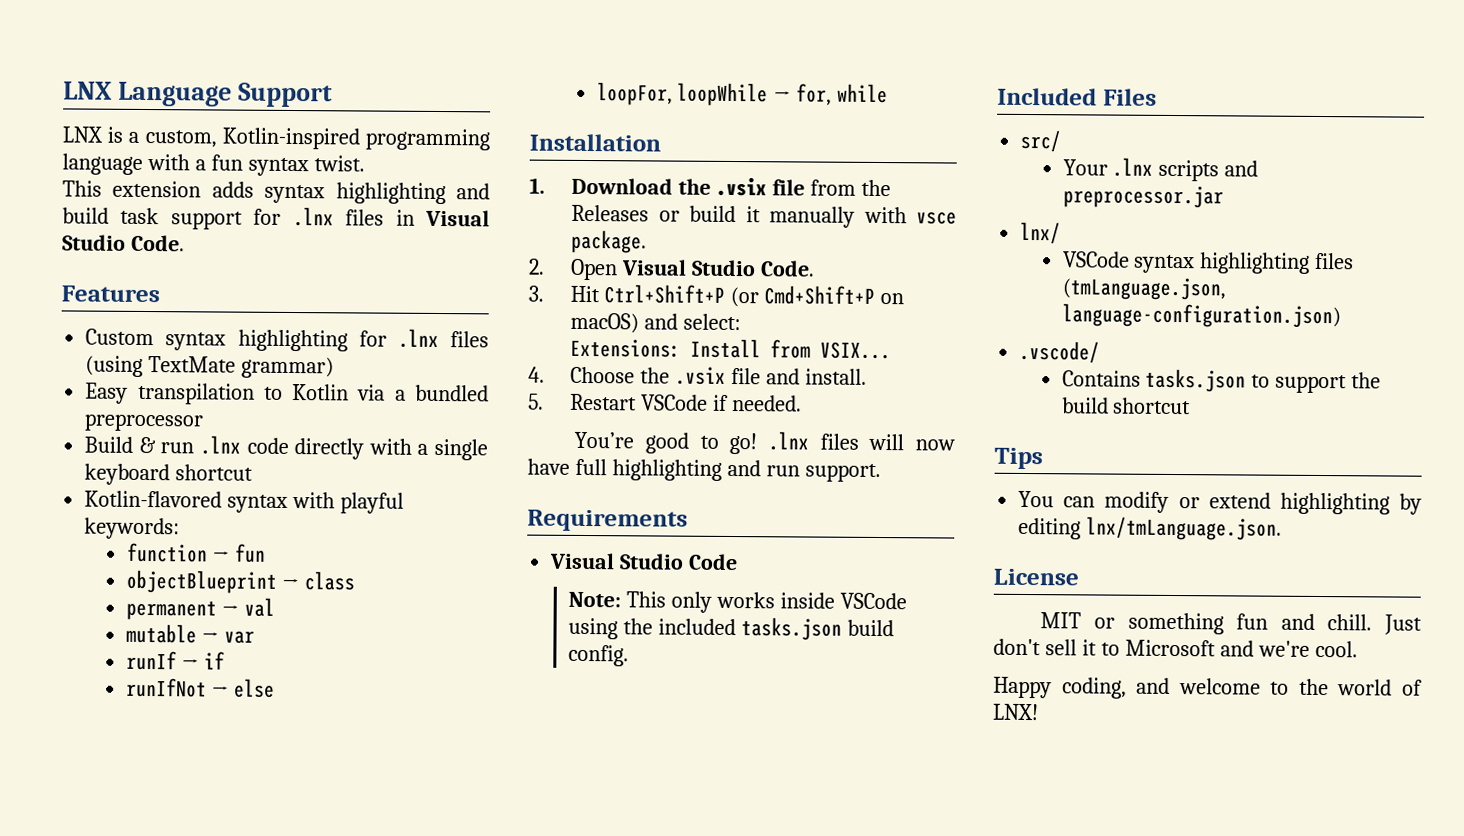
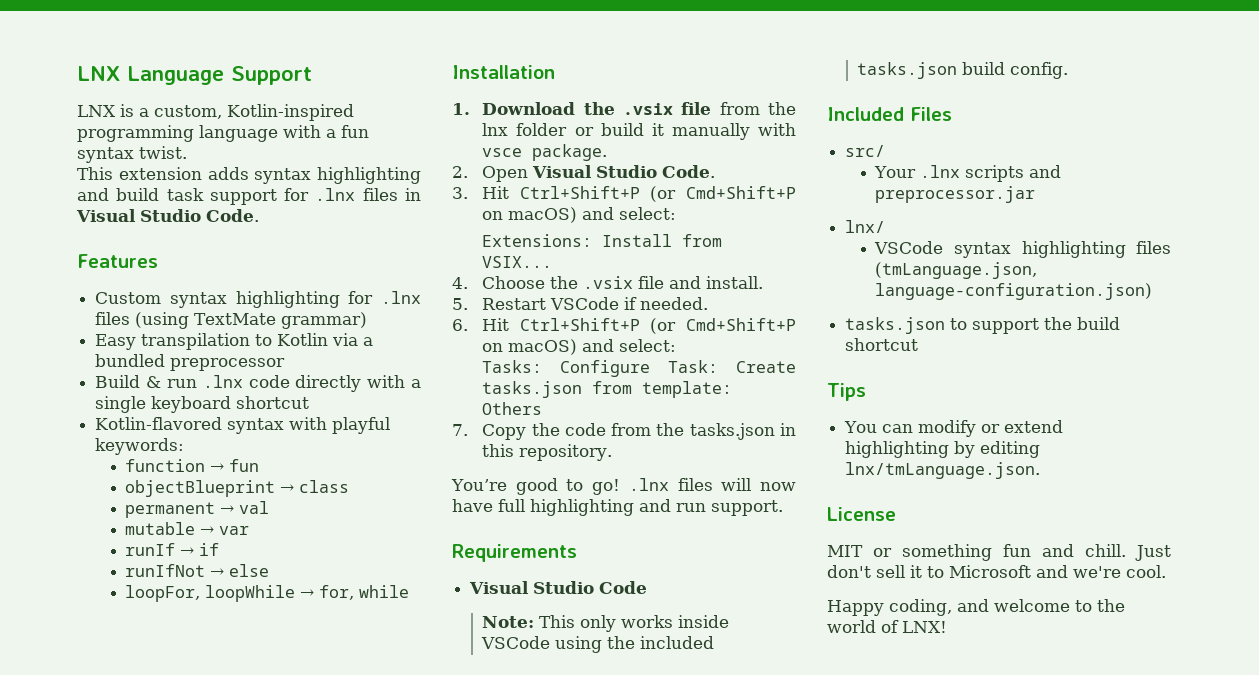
[571,204,650,222] Releases -> [482,123,568,136] lnx folder
(803, 403) none -> [452,318,796,334] [482,339,677,355] [482,360,796,377] [482,381,733,398] [482,402,543,415] [452,423,796,440] [482,444,613,461] // 6. Hit Ctrl+Shift+P (or Cmd+Shift+P on macOS) and select: // Tasks: Configure Task: Create tasks.json from template: Others // 7. Copy the code from the tasks.json in this repository.
[1019,340,1101,364] [1061,370,1141,387] .vscode/ // Contains -> (1153, 291) none

